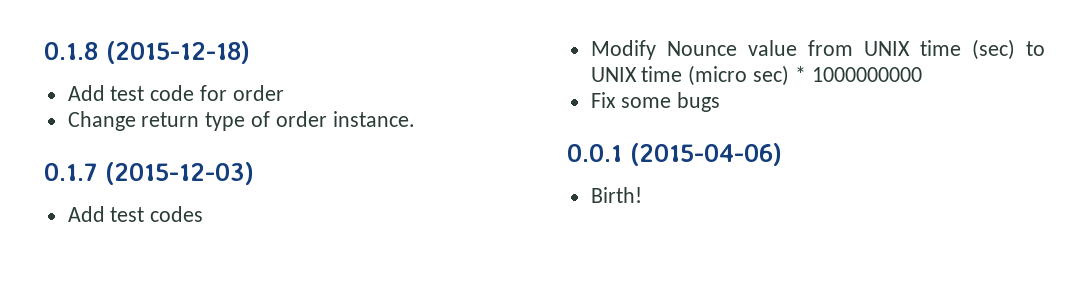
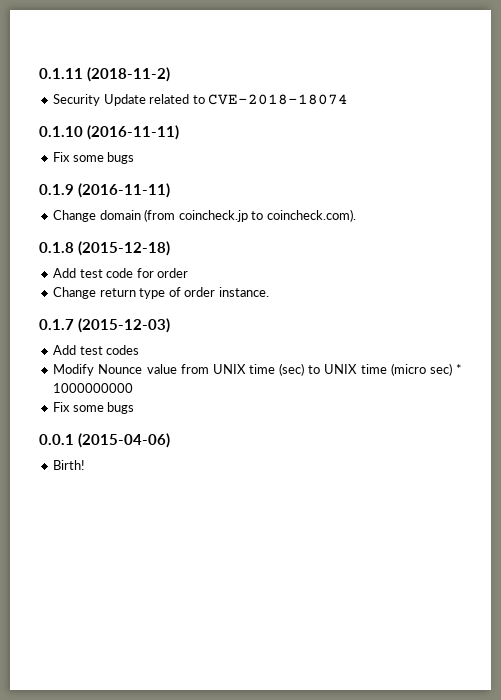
(44, 51) none -> [39,67,171,82] [53,94,349,106] [39,125,180,140] [53,152,135,164] [39,183,171,198] [53,209,356,222] 0.1.11 (2018-11-2) // Security Update related to CVE-2018-18074 // 0.1.10 (2016-11-11) // Fix some bugs // 0.1.9 (2016-11-11) // Change domain (from coincheck.jp to coincheck.com). //

